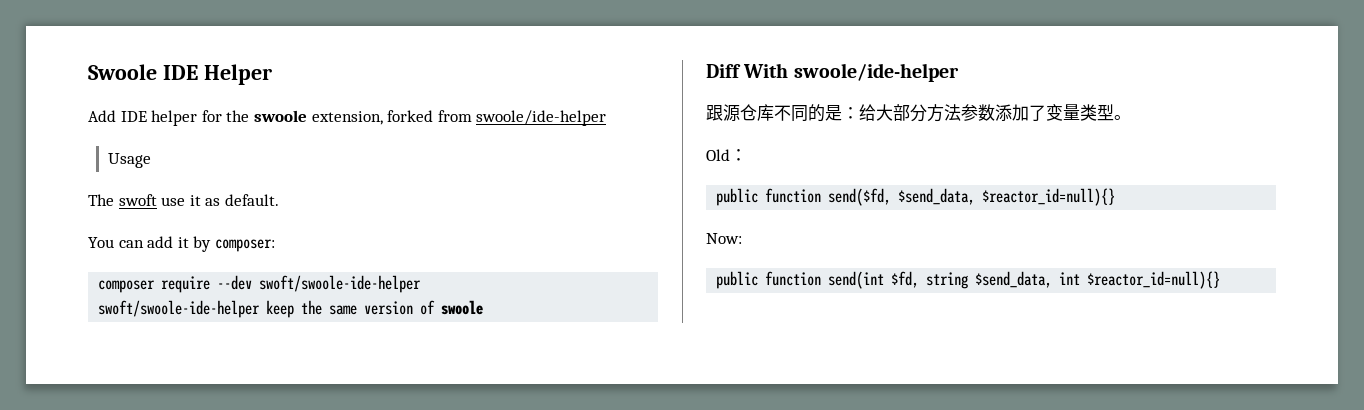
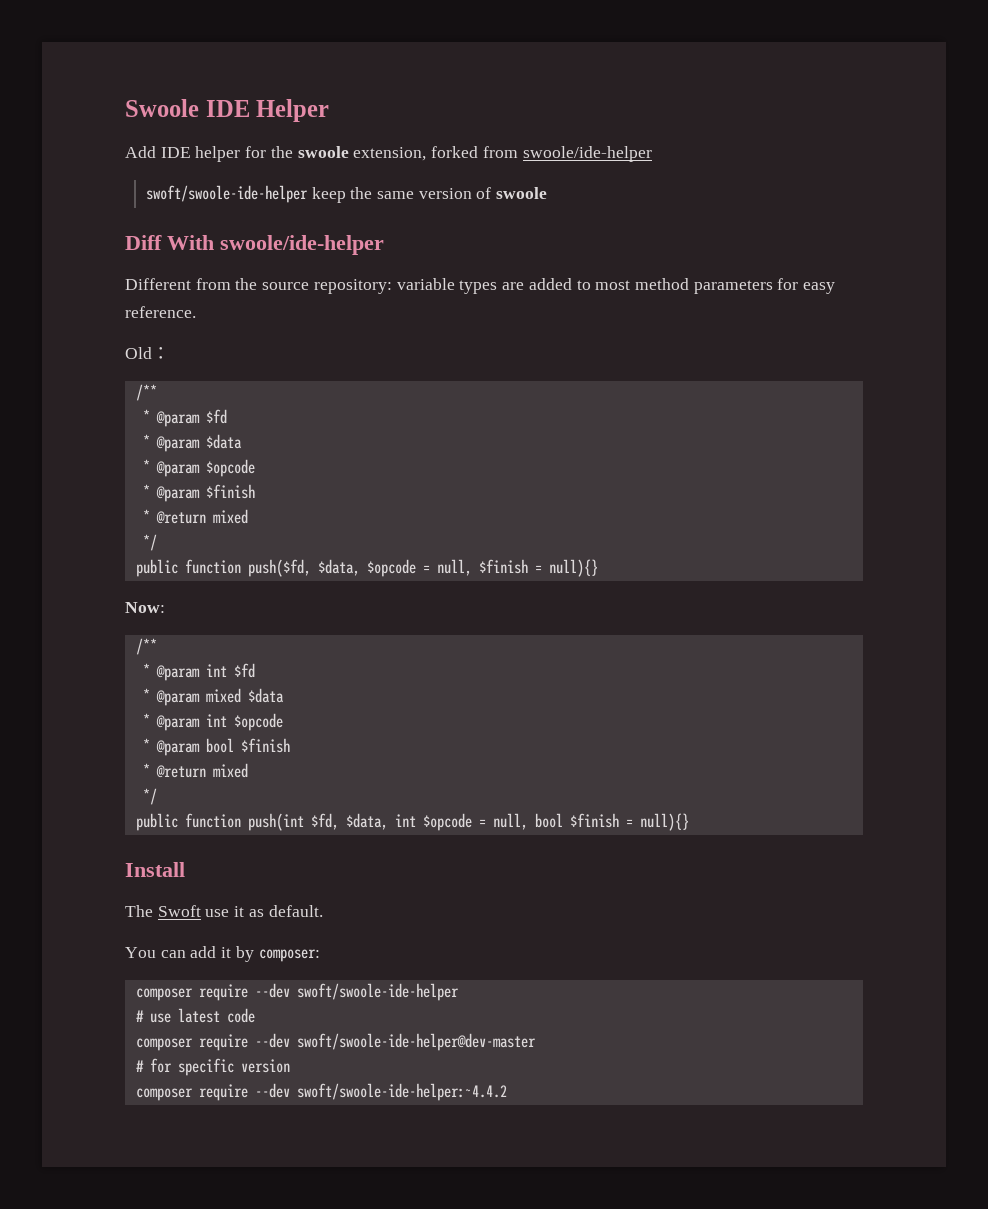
[108,153,152,168] Usage -> [145,185,548,203] [125,235,384,255] [125,278,836,294] [125,306,196,318] [125,347,170,359] [135,384,157,401] [142,409,227,427] [142,434,242,452] [142,459,255,477] [142,484,255,502] [142,509,248,524] [142,534,157,551] [135,559,598,577] [125,602,165,613] [135,638,157,655] [142,663,255,681] [142,688,284,706] [142,713,283,731] [142,738,290,756] [142,763,248,778] [142,788,157,805] [135,813,689,831] [125,862,185,877] swoft/swoole-ide-helper keep the same version of swoole // Diff With swoole/ide-helper // Different from the source repository: variable types are added to most method parameters for easy reference. // Old： // /** // * @param $fd // * @param $data // * @param $opcode // * @param $finish // * @return mixed // */ // public function push($fd, $data, $opcode = null, $finish = null){} // Now: // /** // * @param int $fd // * @param mixed $data // * @param int $opcode // * @param bool $finish // * @return mixed // */ // public function push(int $fd, $data, int $opcode = null, bool $finish = null){} // Install
[118,194,157,206] swoft -> [157,905,201,917] Swoft
[98,300,484,318] [706,63,959,82] [706,104,1131,122] [706,149,747,161] [716,188,1116,206] [706,233,742,244] [716,271,1221,289] swoft/swoole-ide-helper keep the same version of swoole // Diff With swoole/ide-helper // 跟源仓库不同的是：给大部分方法参数添加了变量类型。 // Old： // public function send($fd, $send_data, $reactor_id=null){} // Now: // public function send(int $fd, string $send_data, int $reactor_id=null){} -> [135,1008,255,1023] [135,1033,536,1051] [135,1058,290,1076] [135,1083,507,1101] # use latest code // composer require --dev swoft/swoole-ide-helper@dev-master // # for specific version // composer require --dev swoft/swoole-ide-helper:~4.4.2

